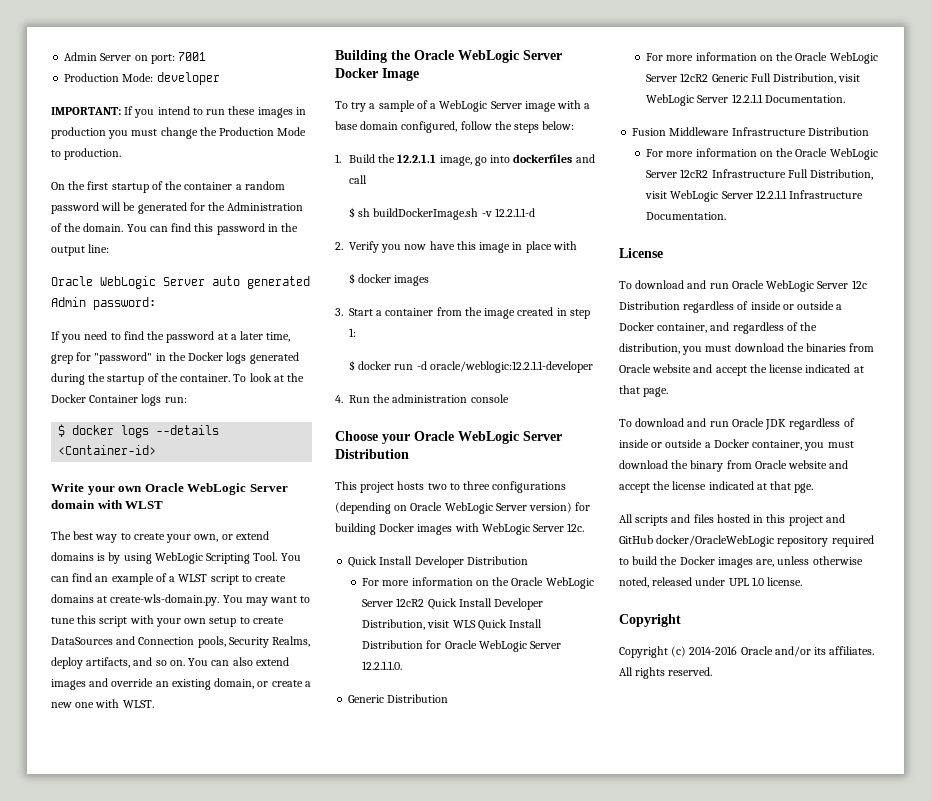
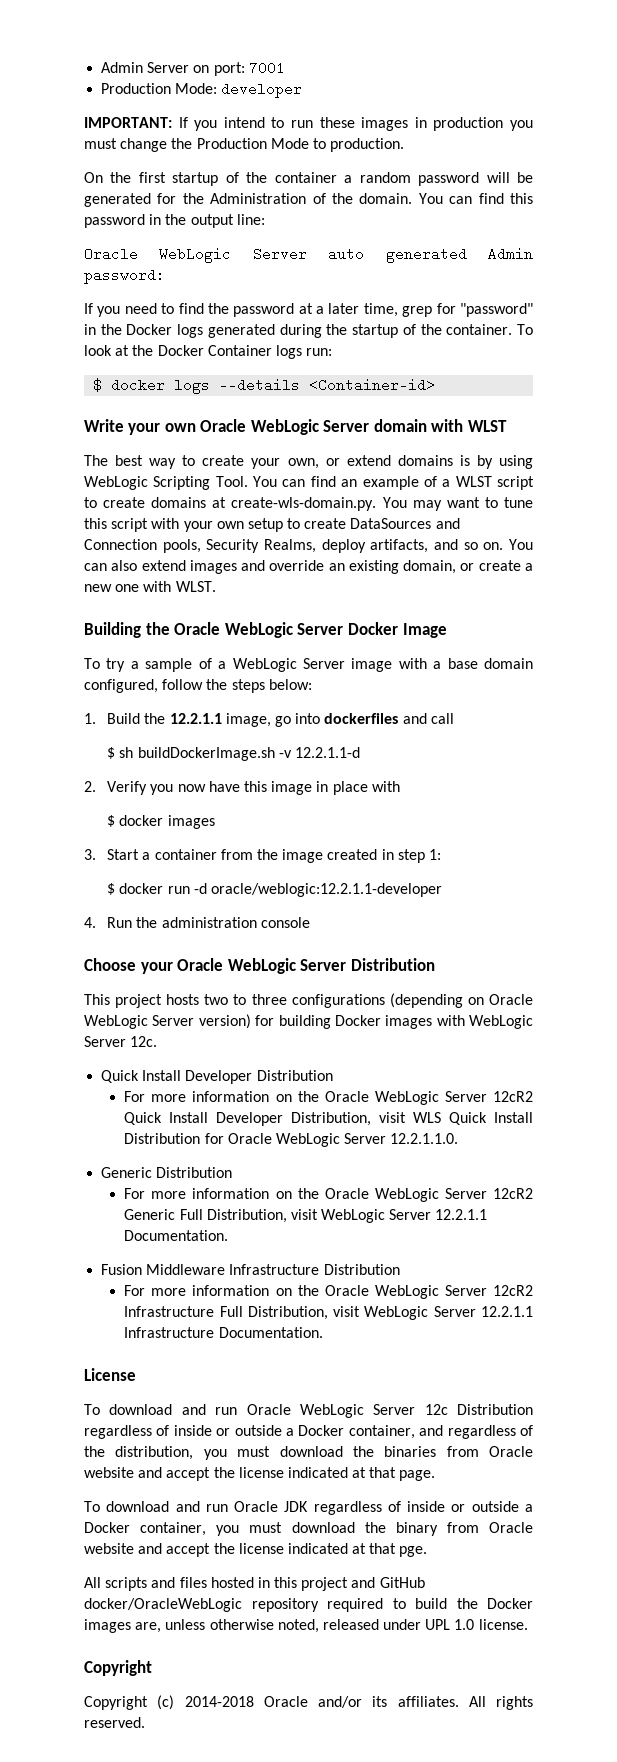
[689,646,738,655] 2014-2016 -> [184,1696,254,1707] 2014-2018

